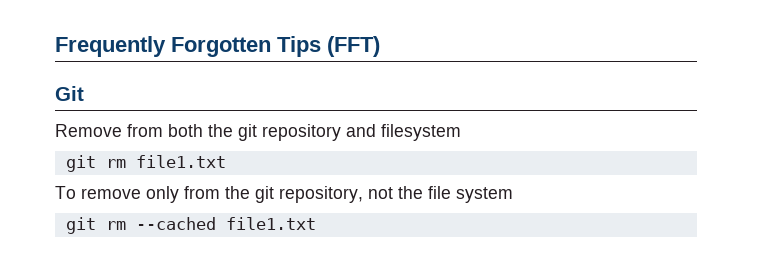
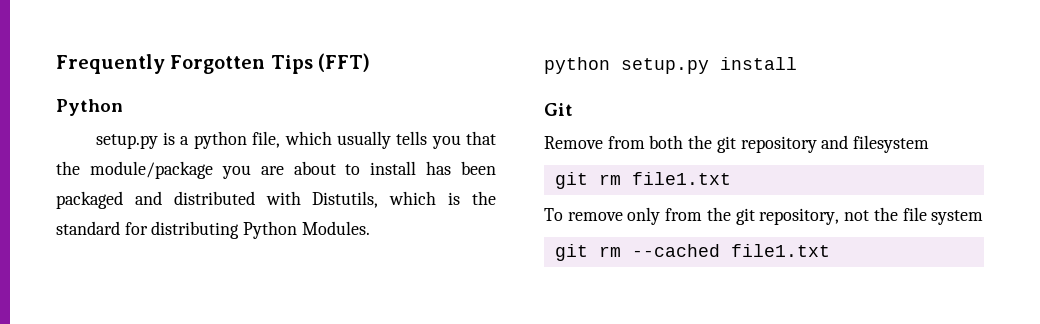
(380, 46) none -> [56,99,123,116] [95,131,496,149] [56,161,496,179] [56,191,496,209] [56,221,370,239] [544,57,797,74] // Python // setup.py is a python file, which usually tells you that the module/package you are about to install has been packaged and distributed with Distutils, which is the standard for distributing Python Modules. // python setup.py install

